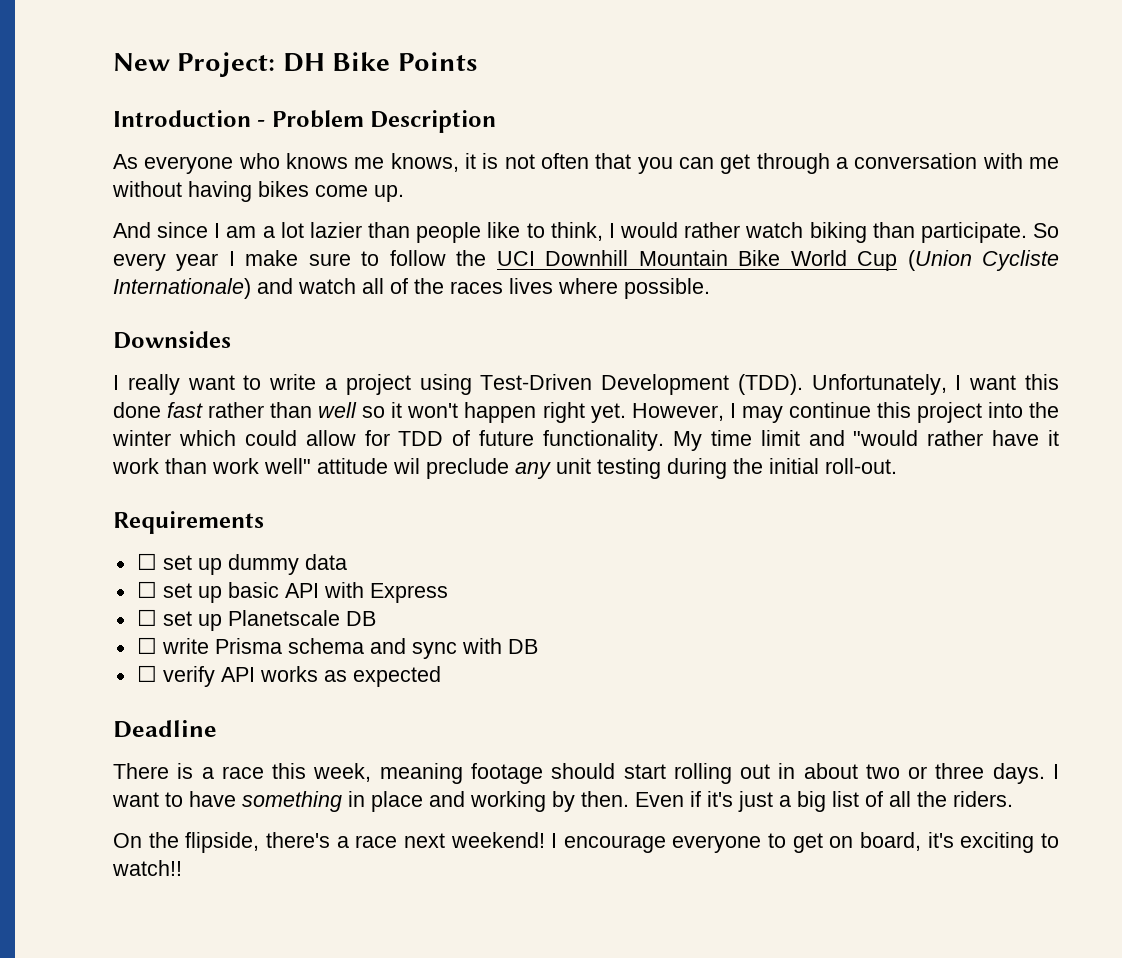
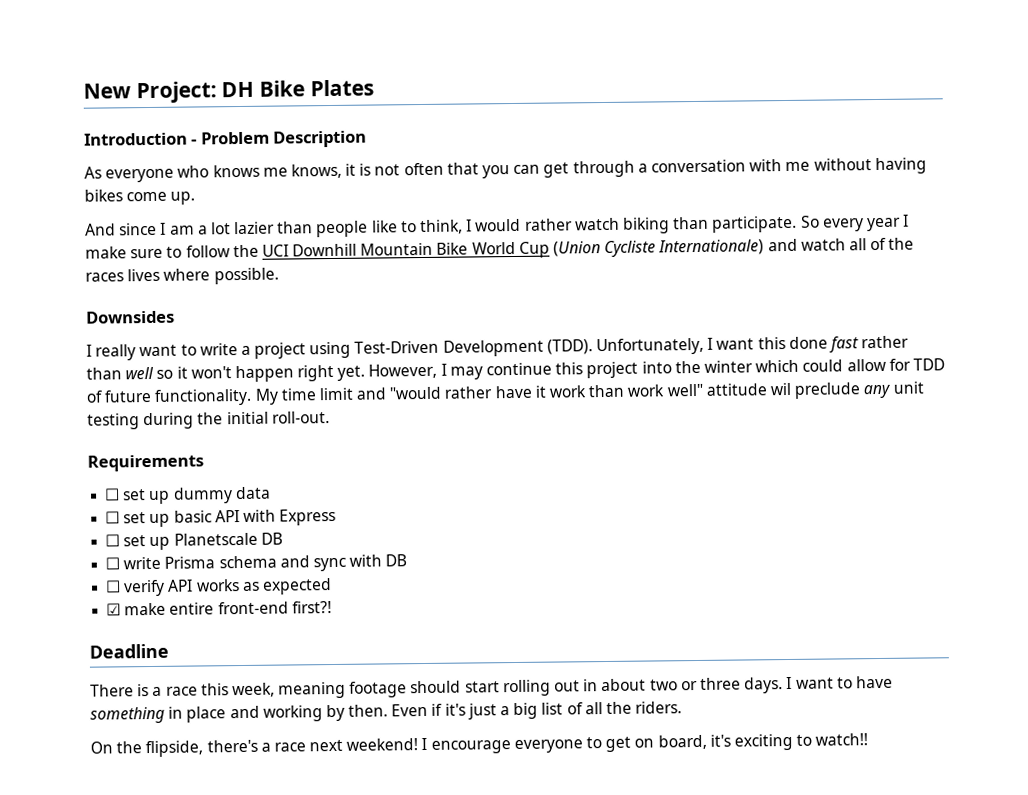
[397,52,478,71] Points -> [309,79,374,97] Plates
(441, 676) none -> [106,601,332,616] // ☑ make entire front-end first?!

